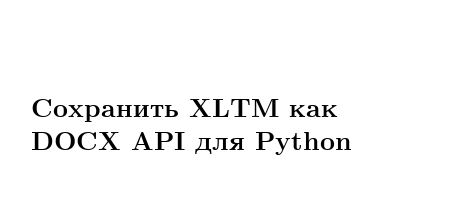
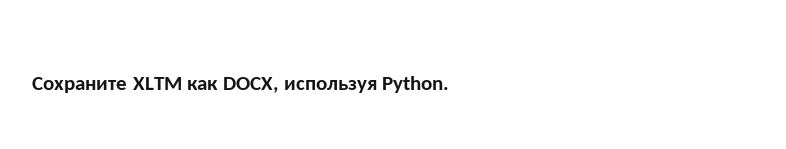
[31,99,179,122] Сохранить -> [32,77,127,93] Сохраните
[31,132,352,155] DOCX API для Python -> [223,76,450,93] DOCX, используя Python.

